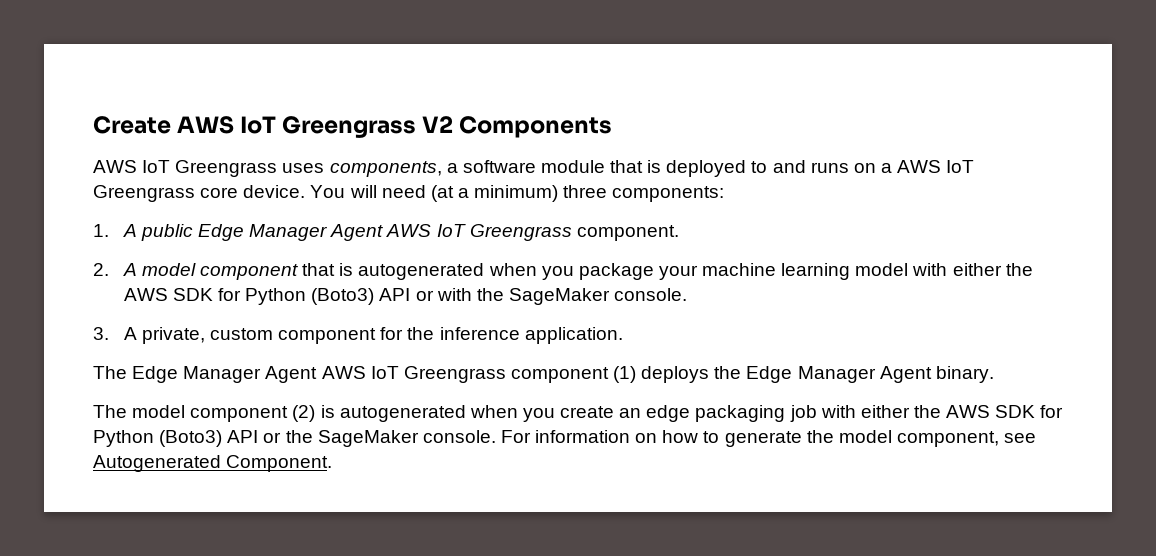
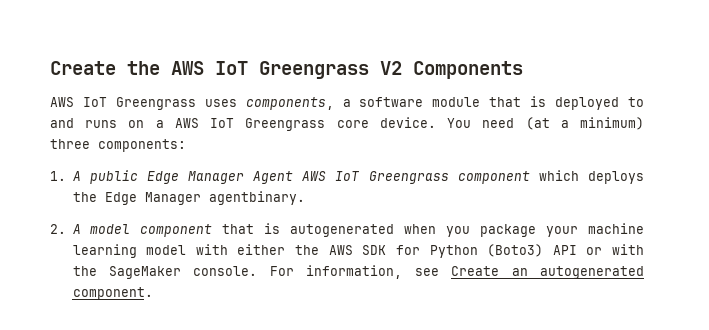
[93,116,171,134] Create -> [50,61,160,75] Create the
[349,185,377,198] will -> (472, 123) none
[576,225,679,241] component. -> [457,170,644,184] [72,191,305,205] component which deploys the Edge Manager agentbinary.
[93,327,623,344] [93,366,994,383] [93,405,1064,422] [93,430,1037,447] [93,455,333,472] // 3. A private, custom component for the inference application. // The Edge Manager Agent AWS IoT Greengrass component (1) deploys the Edge Manager Agent binary. // The model component (2) is autogenerated when you create an edge packaging job with either the AWS SDK for Python (Boto3) API or the SageMaker console. For information on how to generate the model component, see Autogenerated Component. -> [269,265,644,279] [72,287,153,300] For information, see Create an autogenerated component.

